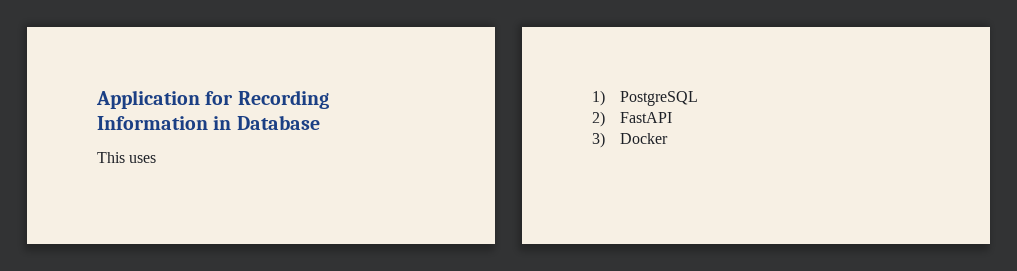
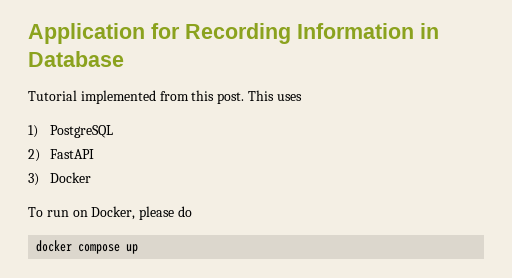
(320, 122) none -> [28,90,245,104] Tutorial implemented from this post.
(669, 138) none -> [28,206,192,220] [36,240,139,254] // To run on Docker, please do // docker compose up

